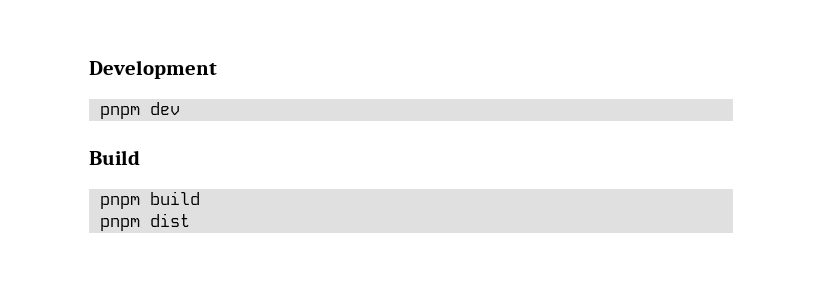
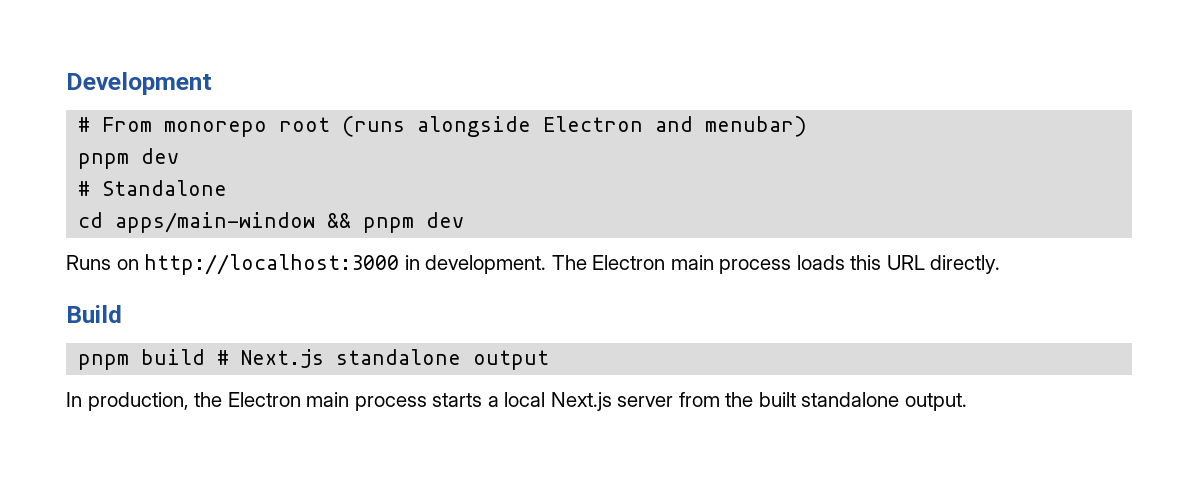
[99,102,180,119] [89,150,140,165] [99,191,200,209] [99,213,190,231] pnpm dev // Build // pnpm build // pnpm dist -> [78,116,808,137] [78,148,180,169] [78,180,228,196] [78,212,465,233] [66,254,1001,275] [66,305,122,323] [78,349,550,370] [66,392,968,411] # From monorepo root (runs alongside Electron and menubar) // pnpm dev // # Standalone // cd apps/main-window && pnpm dev // Runs on http://localhost:3000 in development. The Electron main process loads this URL directly. // Build // pnpm build # Next.js standalone output // In production, the Electron main process starts a local Next.js server from the built standalone output.

